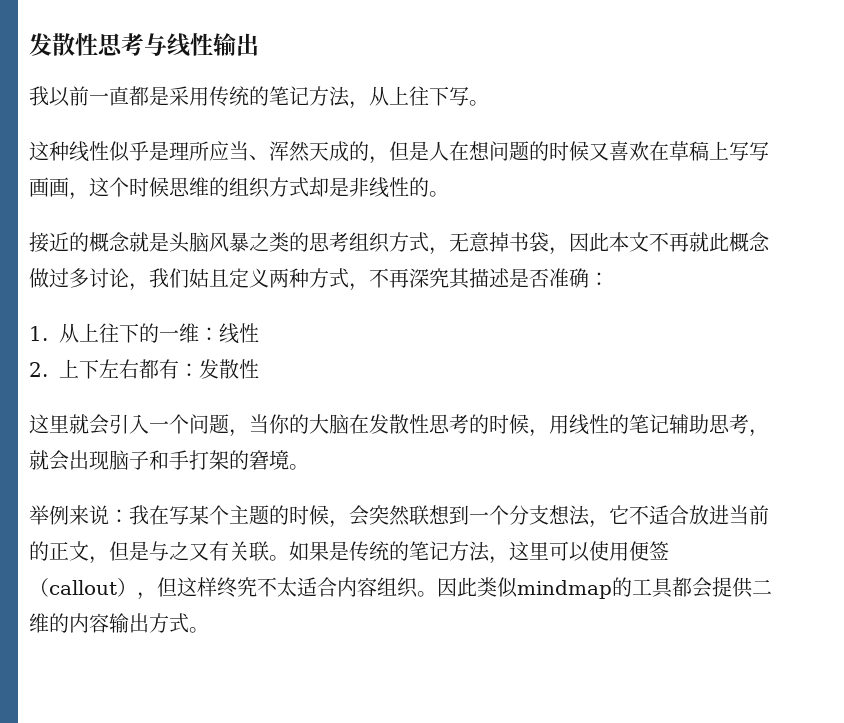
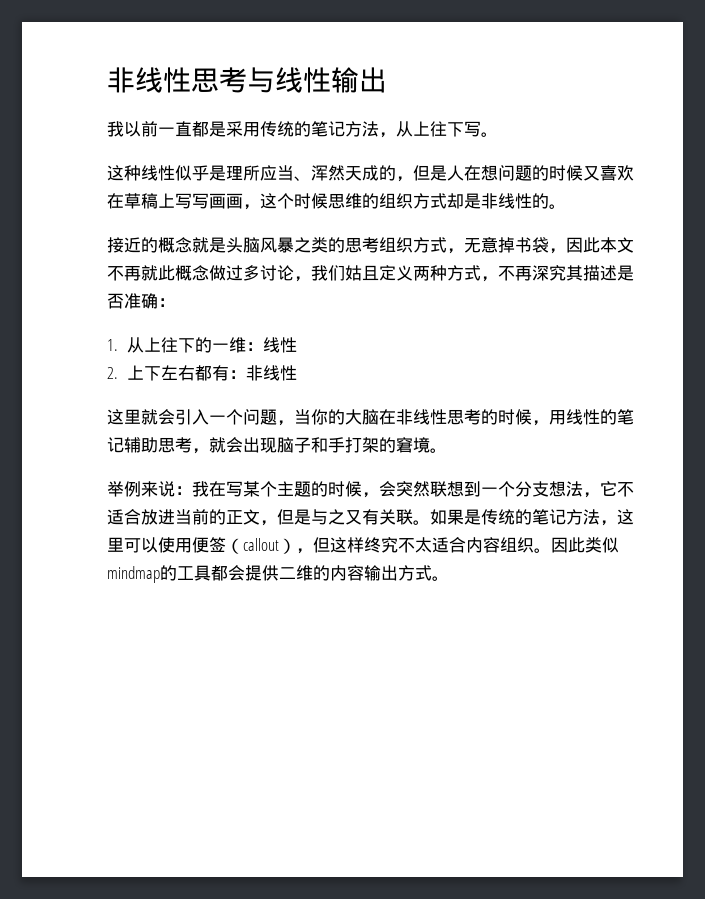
[29,33,75,56] 发散 -> [107,67,163,93] 非线
[199,359,240,379] 发散 -> [246,365,281,381] 非线
[369,414,409,434] 发散 -> [396,409,430,425] 非线

